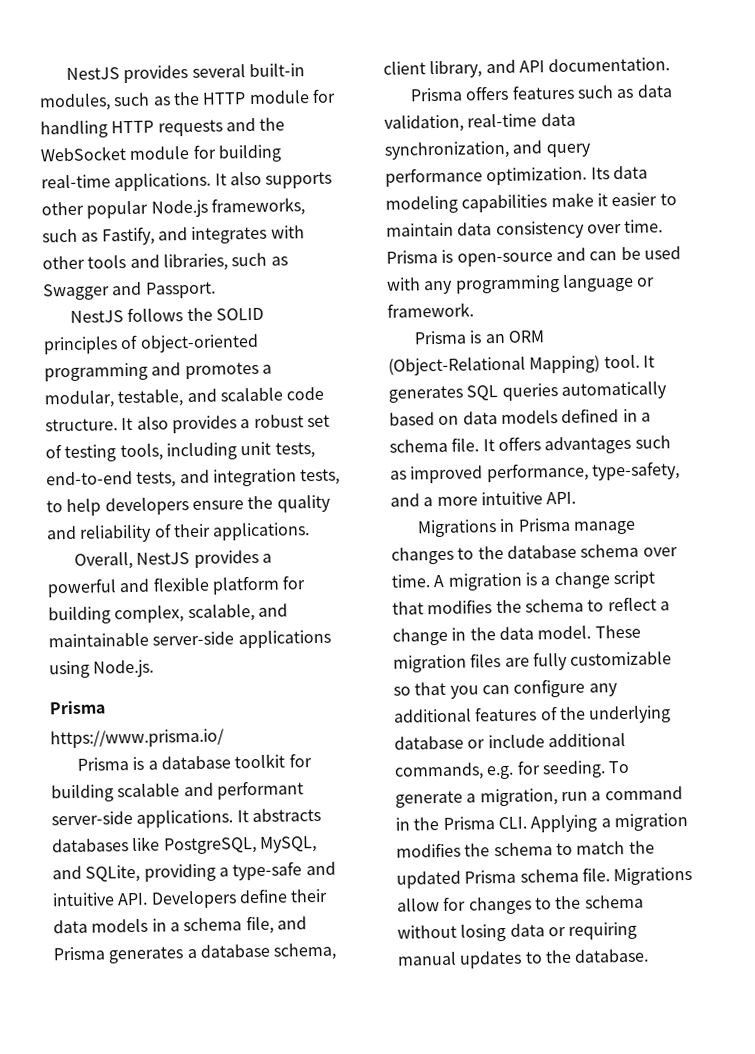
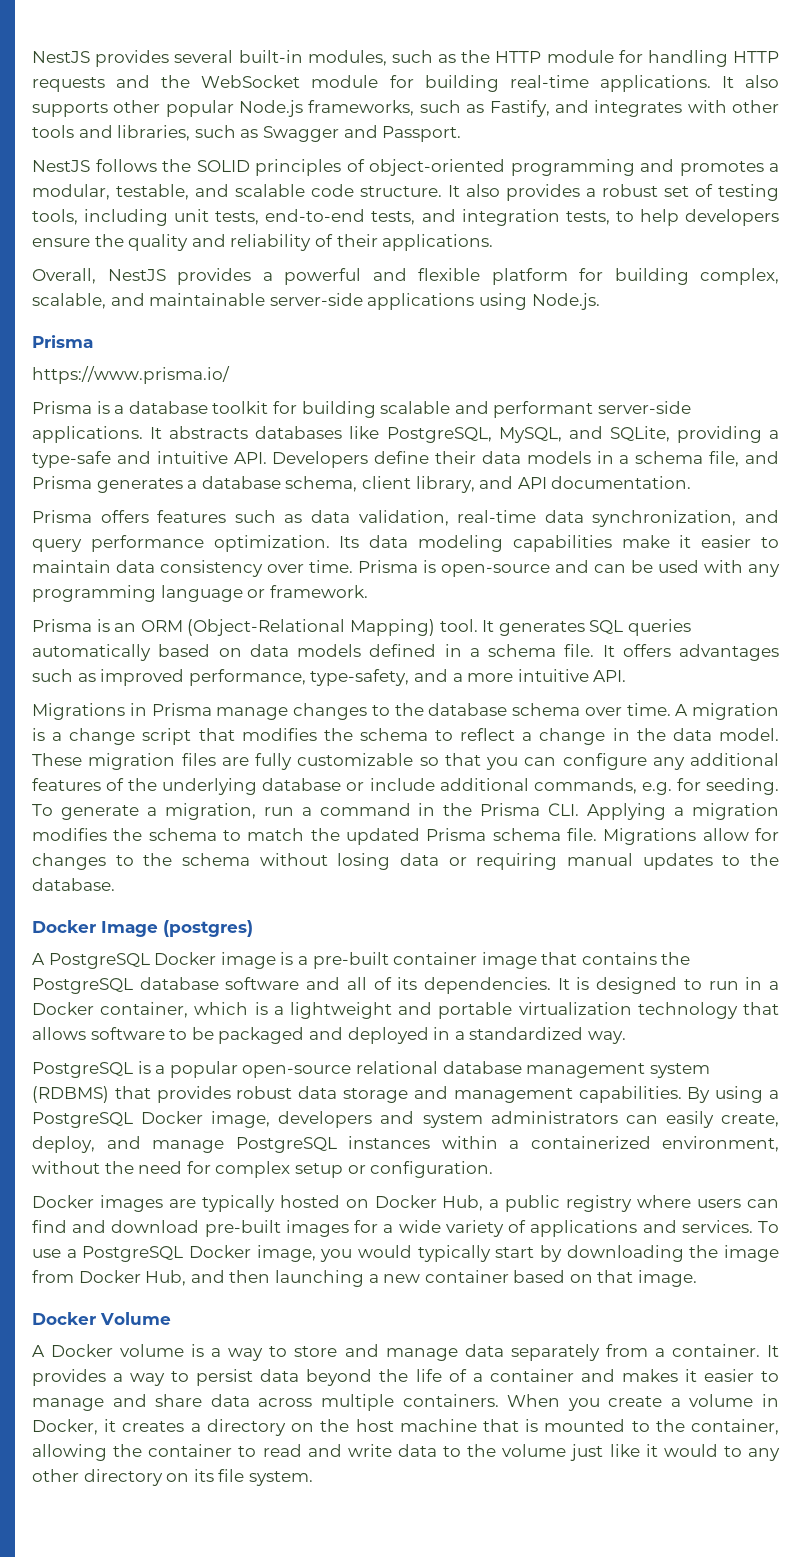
(650, 955) none -> [32,920,253,937] [32,952,691,969] [32,977,779,994] [32,1002,779,1019] [32,1027,626,1044] [32,1061,710,1078] [32,1086,780,1103] [32,1111,779,1128] [32,1136,779,1153] [32,1161,494,1178] [32,1195,779,1212] [32,1220,779,1237] [32,1245,779,1262] [32,1270,698,1287] [32,1312,171,1325] [32,1344,780,1361] [32,1369,779,1386] [32,1394,780,1411] [32,1419,779,1436] [32,1444,780,1461] [32,1469,313,1486] // Docker Image (postgres) // A PostgreSQL Docker image is a pre-built container image that contains the PostgreSQL database software and all of its dependencies. It is designed to run in a Docker container, which is a lightweight and portable virtualization technology that allows software to be packaged and deployed in a standardized way. // PostgreSQL is a popular open-source relational database management system (RDBMS) that provides robust data storage and management capabilities. By using a PostgreSQL Docker image, developers and system administrators can easily create, deploy, and manage PostgreSQL instances within a containerized environment, without the need for complex setup or configuration. // Docker images are typically hosted on Docker Hub, a public registry where users can find and download pre-built images for a wide variety of applications and services. To use a PostgreSQL Docker image, you would typically start by downloading the image from Docker Hub, and then launching a new container based on that image. // Docker Volume // A Docker volume is a way to store and manage data separately from a container. It provides a way to persist data beyond the life of a container and makes it easier to manage and share data across multiple containers. When you create a volume in Docker, it creates a directory on the host machine that is mounted to the container, allowing the container to read and write data to the volume just like it would to any other directory on its file system.

